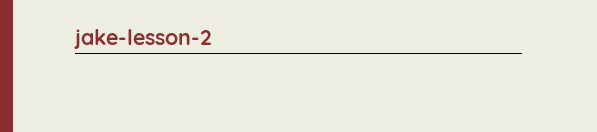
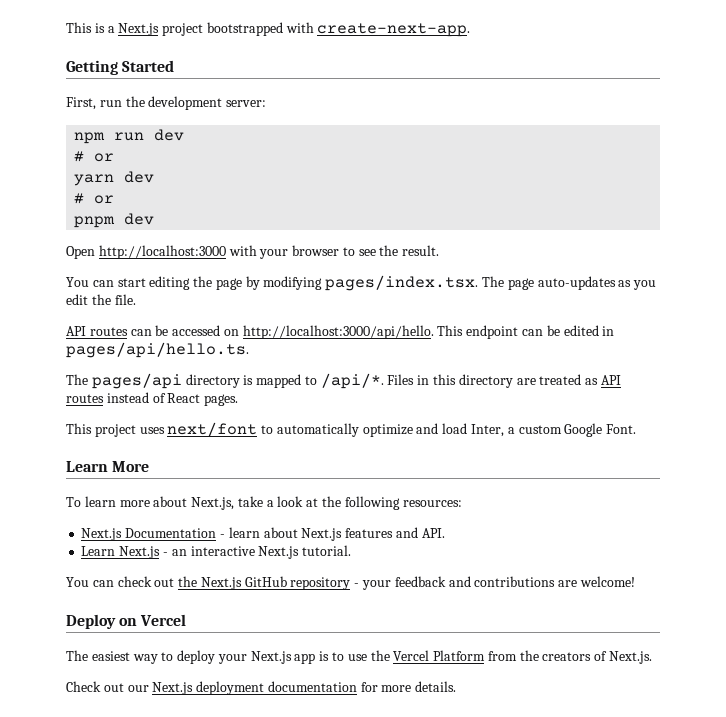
[74,29,212,49] jake-lesson-2 -> [66,22,471,37] [66,60,175,75] [66,96,267,110] [74,129,185,144] [74,151,115,162] [74,171,155,186] [74,193,115,204] [74,213,155,228] [66,245,440,259] [66,275,657,291] [66,294,136,305] [66,325,615,339] [66,342,249,358] [66,373,621,389] [66,392,239,406] [66,422,637,437] [66,461,150,472] [66,496,462,510] [81,527,445,541] [81,545,352,559] [66,576,635,590] [66,614,187,629] [66,650,653,664] [66,681,457,695] This is a Next.js project bootstrapped with create-next-app. // Getting Started // First, run the development server: // npm run dev // # or // yarn dev // # or // pnpm dev // Open http://localhost:3000 with your browser to see the result. // You can start editing the page by modifying pages/index.tsx. The page auto-updates as you edit the file. // API routes can be accessed on http://localhost:3000/api/hello. This endpoint can be edited in pages/api/hello.ts. // The pages/api directory is mapped to /api/*. Files in this directory are treated as API routes instead of React pages. // This project uses next/font to automatically optimize and load Inter, a custom Google Font. // Learn More // To learn more about Next.js, take a look at the following resources: // Next.js Documentation - learn about Next.js features and API. // Learn Next.js - an interactive Next.js tutorial. // You can check out the Next.js GitHub repository - your feedback and contributions are welcome! // Deploy on Vercel // The easiest way to deploy your Next.js app is to use the Vercel Platform from the creators of Next.js. // Check out our Next.js deployment documentation for more details.

